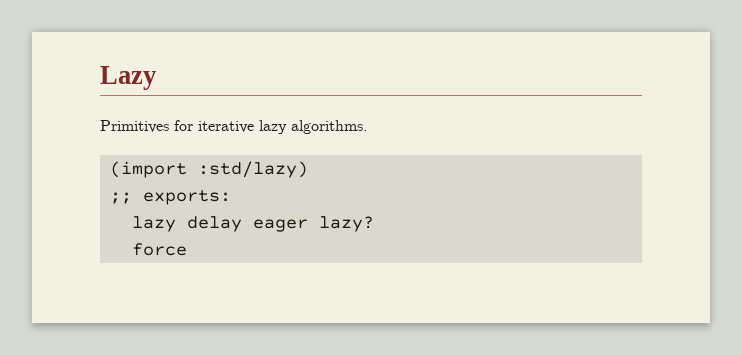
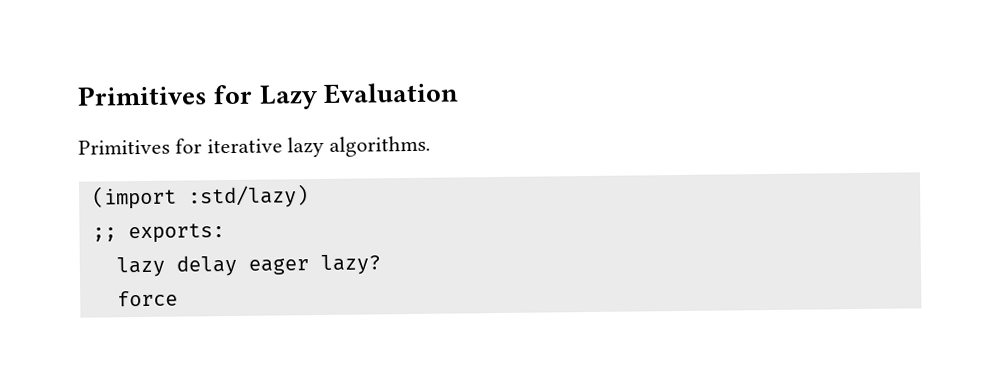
(100, 78) none -> [77,84,254,106] Primitives for
(156, 78) none -> [322,82,459,104] Evaluation

